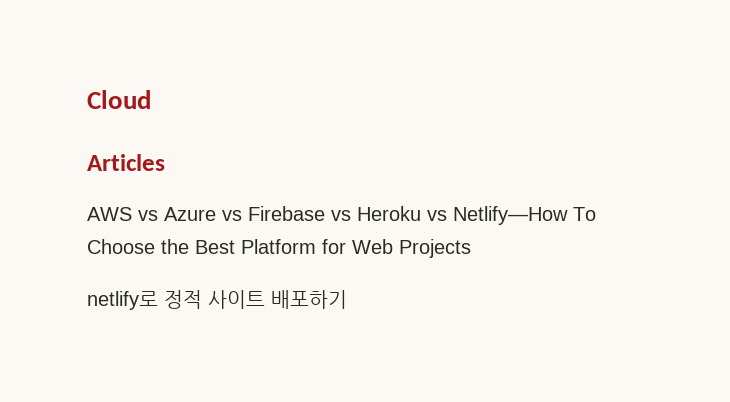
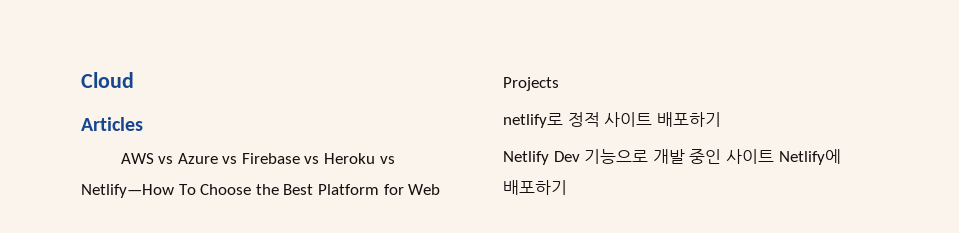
(347, 299) none -> [503,149,841,165] [503,180,567,195] // Netlify Dev 기능으로 개발 중인 사이트 Netlify에 배포하기

